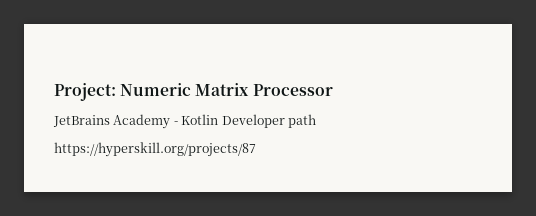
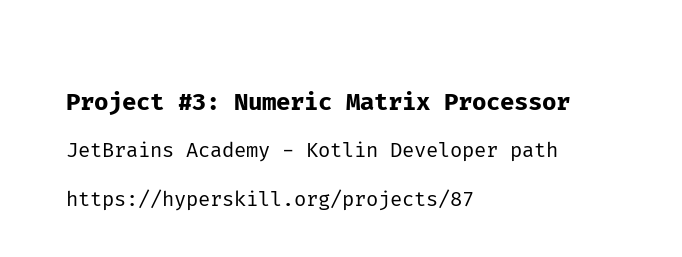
[54,83,116,101] Project: -> [66,91,220,116] Project #3:

